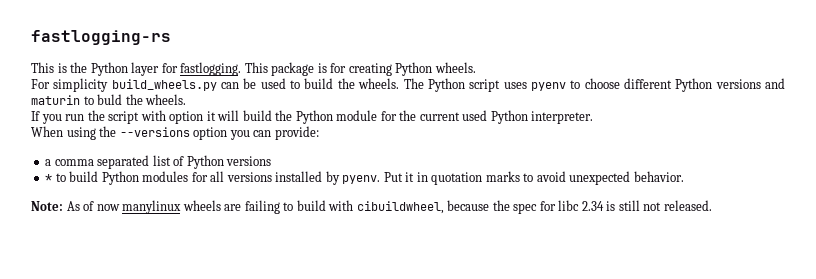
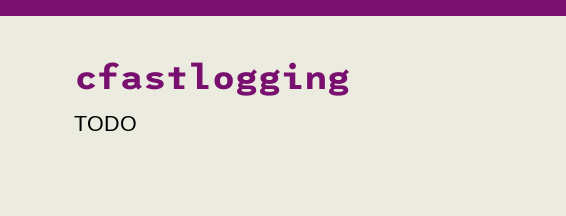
[31,30,171,45] [31,62,476,76] [31,78,786,92] [31,94,187,105] [31,110,594,124] [31,126,319,140] [45,155,272,169] [45,171,684,185] [31,200,712,214] fastlogging-rs // This is the Python layer for fastlogging. This package is for creating Python wheels. // For simplicity build_wheels.py can be used to build the wheels. The Python script uses pyenv to choose different Python versions and maturin to buld the wheels. // If you run the script with option it will build the Python module for the current used Python interpreter. // When using the --versions option you can provide: // a comma separated list of Python versions // * to build Python modules for all versions installed by pyenv. Put it in quotation marks to avoid unexpected behavior. // Note: As of now manylinux wheels are failing to build with cibuildwheel, because the spec for libc 2.34 is still not released. -> [74,62,350,96] [74,116,137,131] cfastlogging // TODO

